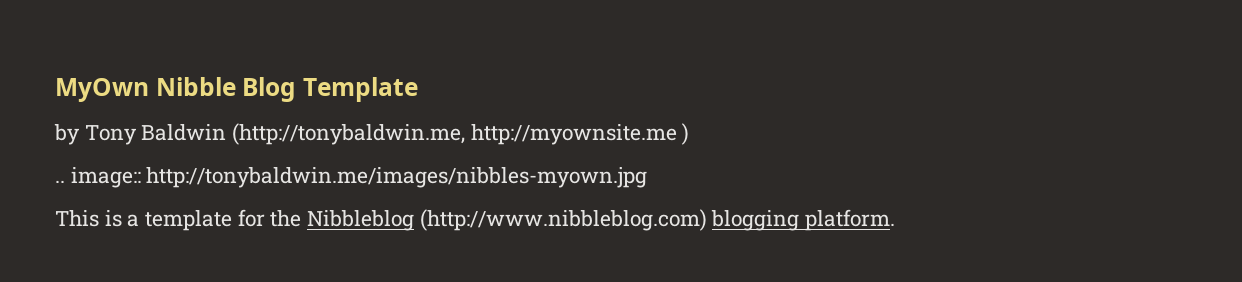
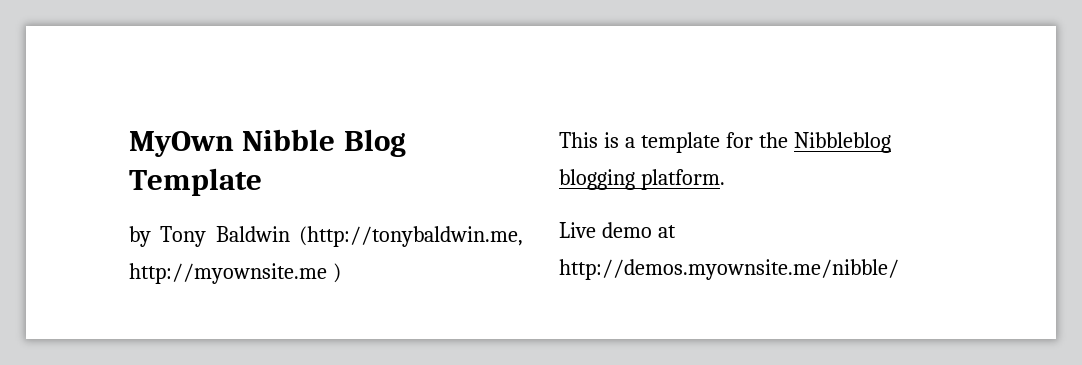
[55,167,648,188] // .. image:: http://tonybaldwin.me/images/nibbles-myown.jpg -> (341, 273) none
[419,209,707,231] (http://www.nibbleblog.com) -> (891, 142) none
(896, 220) none -> [559,222,676,238] [559,259,899,280] // Live demo at http://demos.myownsite.me/nibble/

